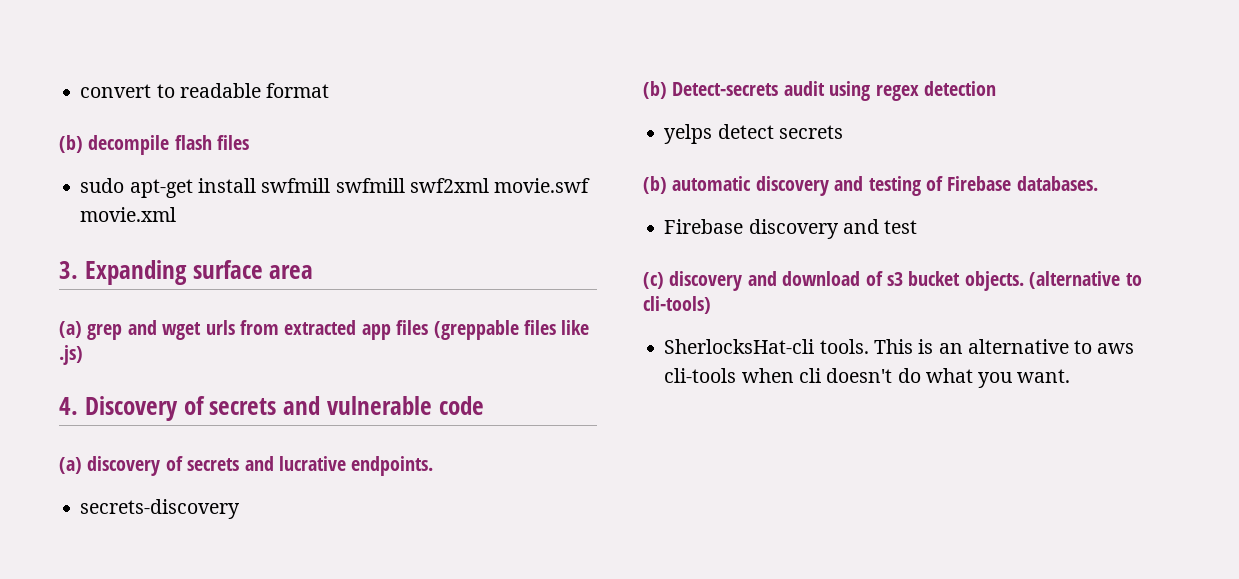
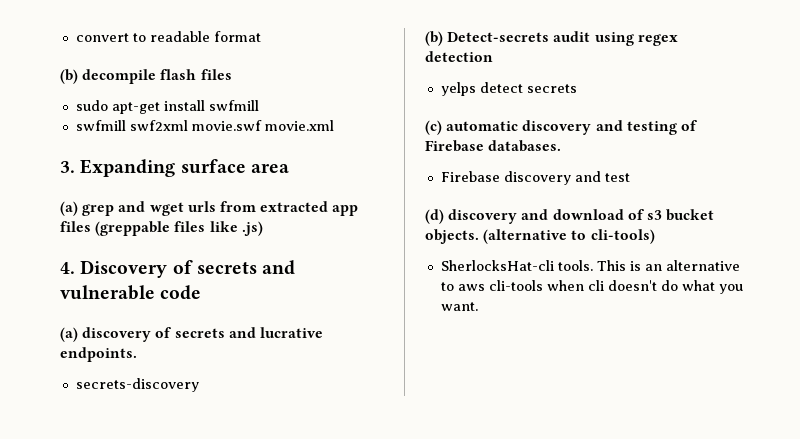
(331, 185) none -> (259, 105) //
[643,176,667,194] (b) -> [425,120,442,135] (c)
[643,272,664,289] (c) -> [425,209,444,224] (d)

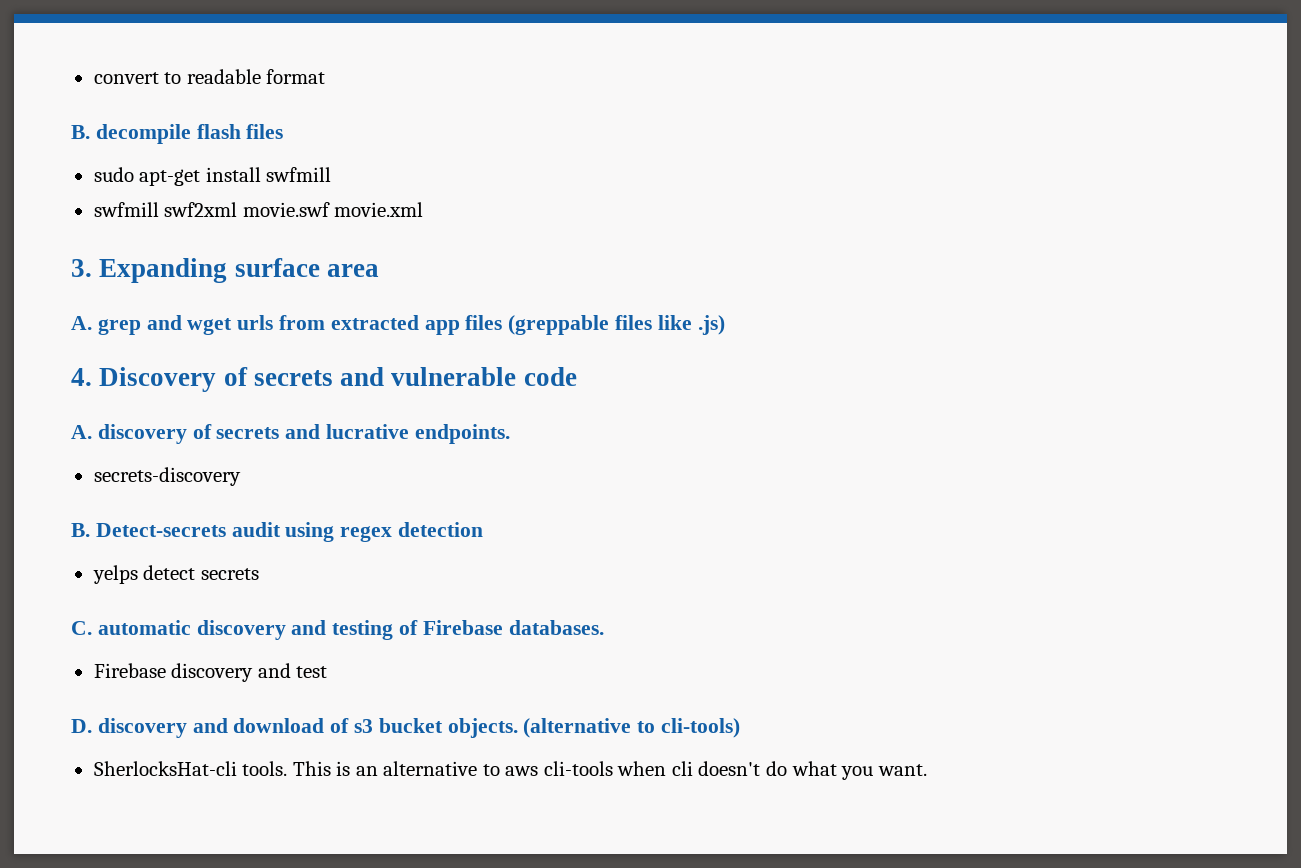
[60,69,78,84] (b) -> [71,125,90,139] B.
[60,201,78,216] (a) -> [71,316,92,330] A.
[60,327,78,342] (a) -> [71,425,92,439] A.
[425,31,443,46] (b) -> [71,523,90,537] B.
[425,120,442,135] (c) -> [71,621,92,635] C.
[425,209,444,224] (d) -> [71,719,92,733] D.

